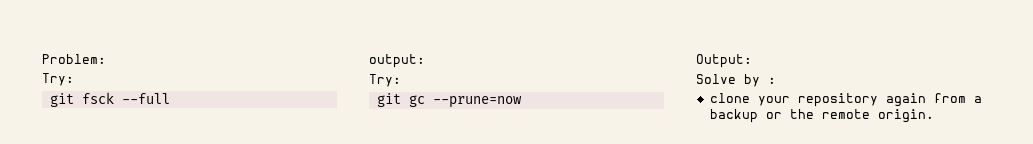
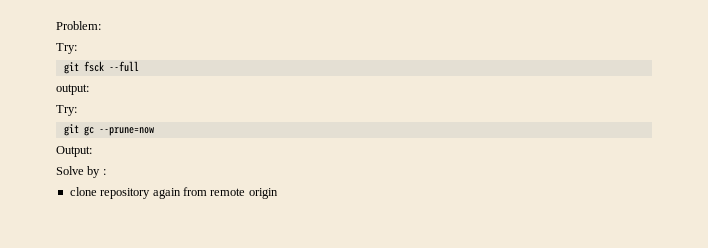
[757,96,790,106] your -> (97, 191) none
[973,96,982,103] [709,109,934,123] a backup or the remote origin. -> [210,188,278,199] remote origin

